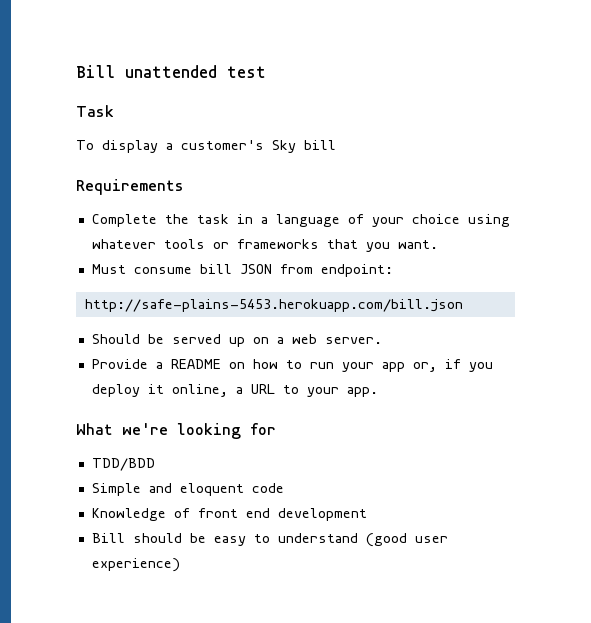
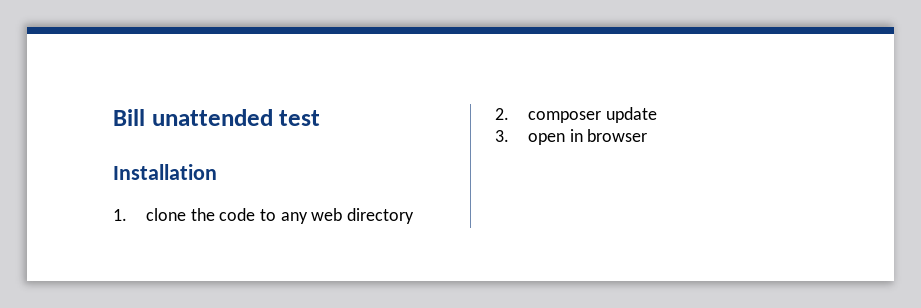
[76,105,114,117] [76,140,336,153] [76,179,184,195] [91,214,510,227] [91,239,438,252] [91,264,393,277] [84,299,463,312] [91,334,382,347] [91,359,493,372] [91,384,378,397] [76,423,276,439] [91,458,155,471] [91,483,284,496] [91,508,367,521] [91,533,448,547] [91,558,180,572] Task // To display a customer's Sky bill // Requirements // Complete the task in a language of your choice using whatever tools or frameworks that you want. // Must consume bill JSON from endpoint: // http://safe-plains-5453.herokuapp.com/bill.json // Should be served up on a web server. // Provide a README on how to run your app or, if you deploy it online, a URL to your app. // What we're looking for // TDD/BDD // Simple and eloquent code // Knowledge of front end development // Bill should be easy to understand (good user experience) -> [113,164,217,180] [113,208,415,224] [495,107,657,123] [495,129,648,145] Installation // 1. clone the code to any web directory // 2. composer update // 3. open in browser

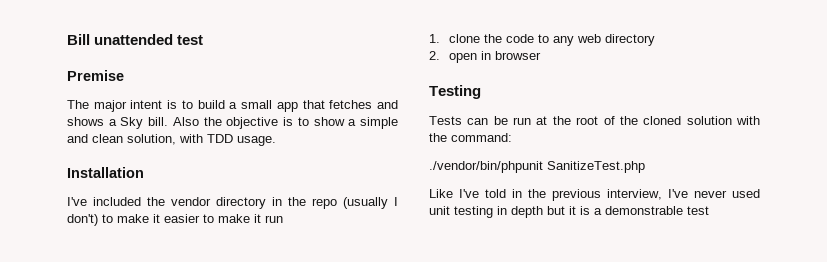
[113,164,217,180] Installation -> [67,70,124,81] [67,100,398,112] [67,117,398,129] [67,134,276,146] [67,167,144,178] [67,197,398,209] [67,214,283,226] Premise // The major intent is to build a small app that fetches and shows a Sky bill. Also the objective is to show a simple and clean solution, with TDD usage. // Installation // I've included the vendor directory in the repo (usually I don't) to make it easier to make it run
[527,107,657,123] [495,130,509,142] composer update // 3. -> (440, 55) none
(648, 135) none -> [429,85,481,99] [429,116,760,125] [429,133,512,142] [429,161,645,173] [429,189,760,201] [429,206,709,218] // Testing // Tests can be run at the root of the cloned solution with the command: // ./vendor/bin/phpunit SanitizeTest.php // Like I've told in the previous interview, I've never used unit testing in depth but it is a demonstrable test

